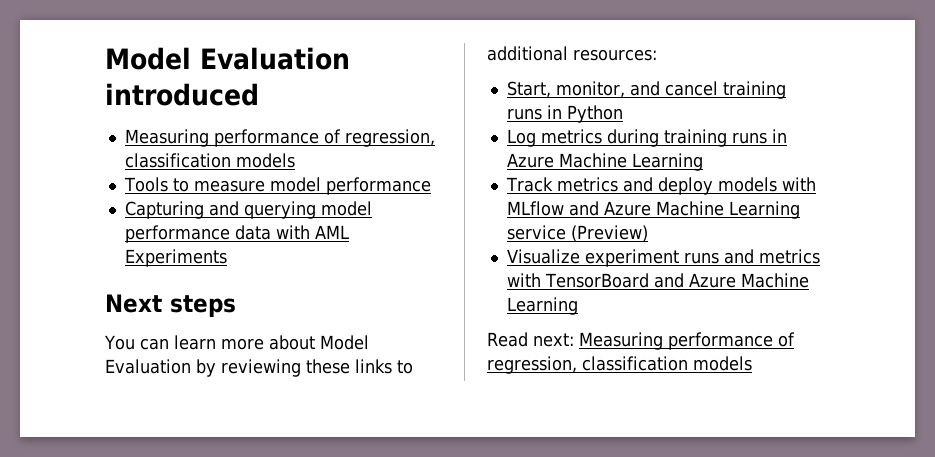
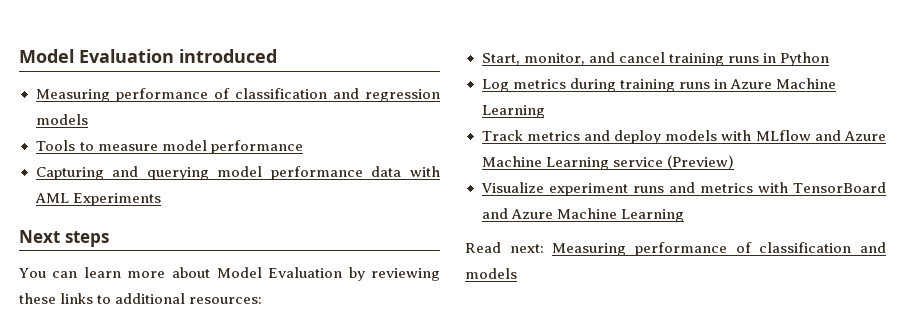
[344,129,435,147] [124,153,231,168] regression, classification -> [234,88,440,102] classification and regression
[487,356,688,374] regression, classification -> [759,242,886,253] classification and

